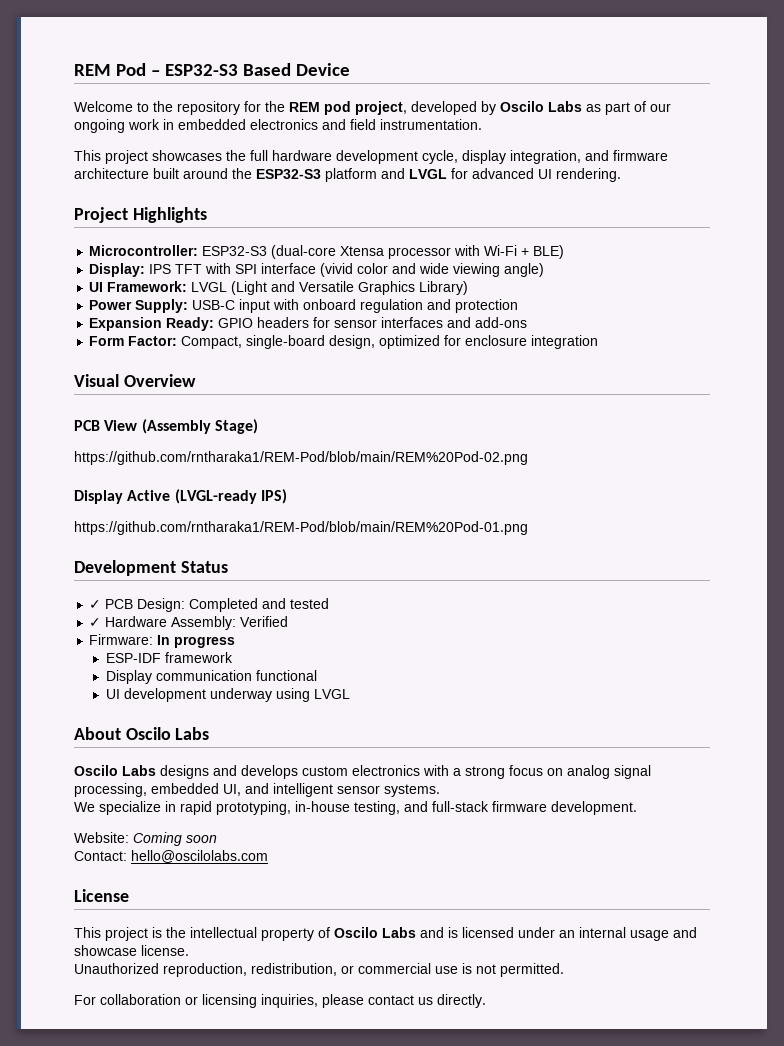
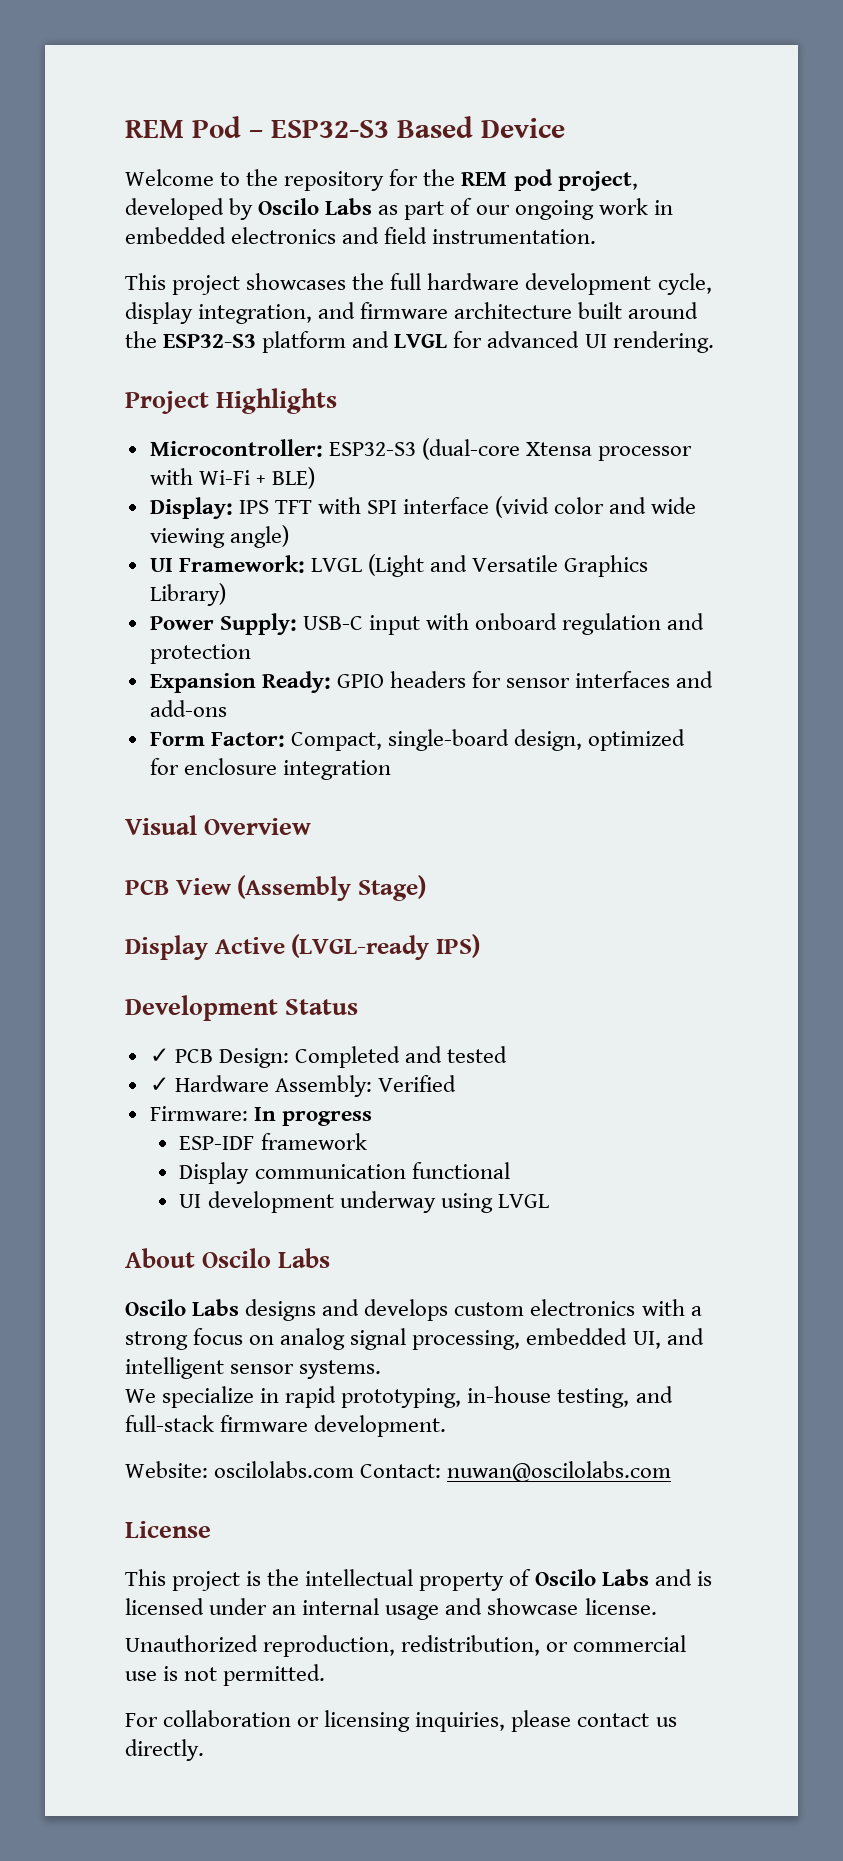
[74,451,528,465] // https://github.com/rntharaka1/REM-Pod/blob/main/REM%20Pod-02.png -> (426, 888) none
[74,521,528,535] // https://github.com/rntharaka1/REM-Pod/blob/main/REM%20Pod-01.png -> (480, 946) none
[133,832,217,846] [74,850,268,863] Coming soon // Contact: hello@oscilolabs.com -> [214,1461,672,1482] oscilolabs.com Contact: nuwan@oscilolabs.com

